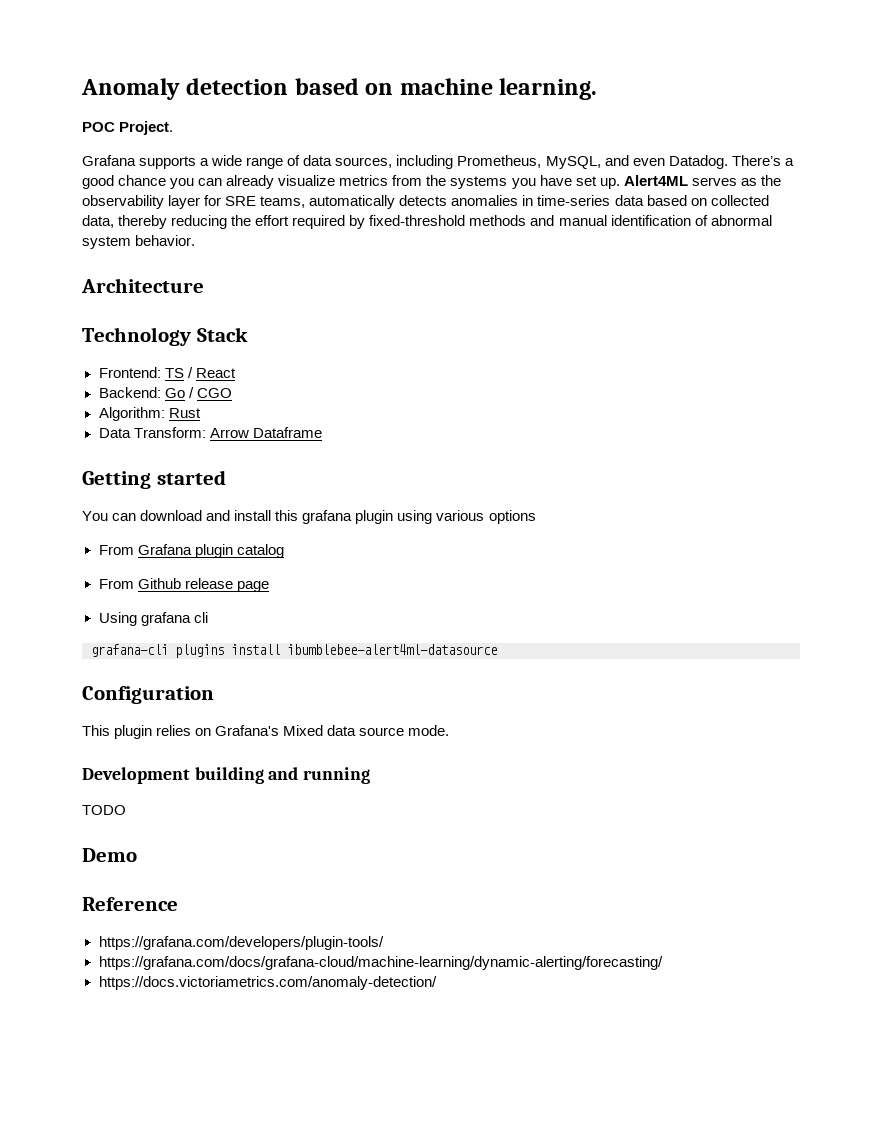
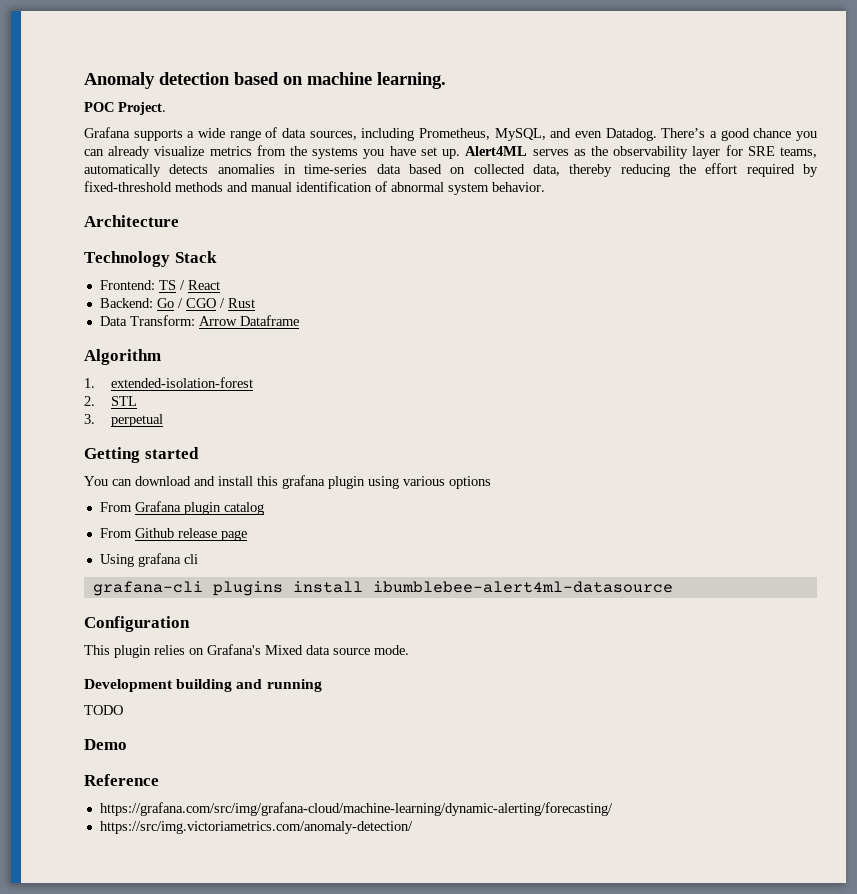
[98,407,165,421] // Algorithm: -> [219,298,225,308] /
(322, 432) none -> [84,349,161,365] [84,377,253,388] [84,396,137,406] [84,414,163,427] // Algorithm // 1. extended-isolation-forest // 2. STL // 3. perpetual
[98,936,384,950] [98,956,663,970] [98,976,437,990] https://grafana.com/developers/plugin-tools/ // https://grafana.com/docs/grafana-cloud/machine-learning/dynamic-alerting/forecasting/ // https://docs.victoriametrics.com/anomaly-detection/ -> [99,802,613,816] [99,821,413,834] https://grafana.com/src/img/grafana-cloud/machine-learning/dynamic-alerting/forecasting/ // https://src/img.victoriametrics.com/anomaly-detection/

